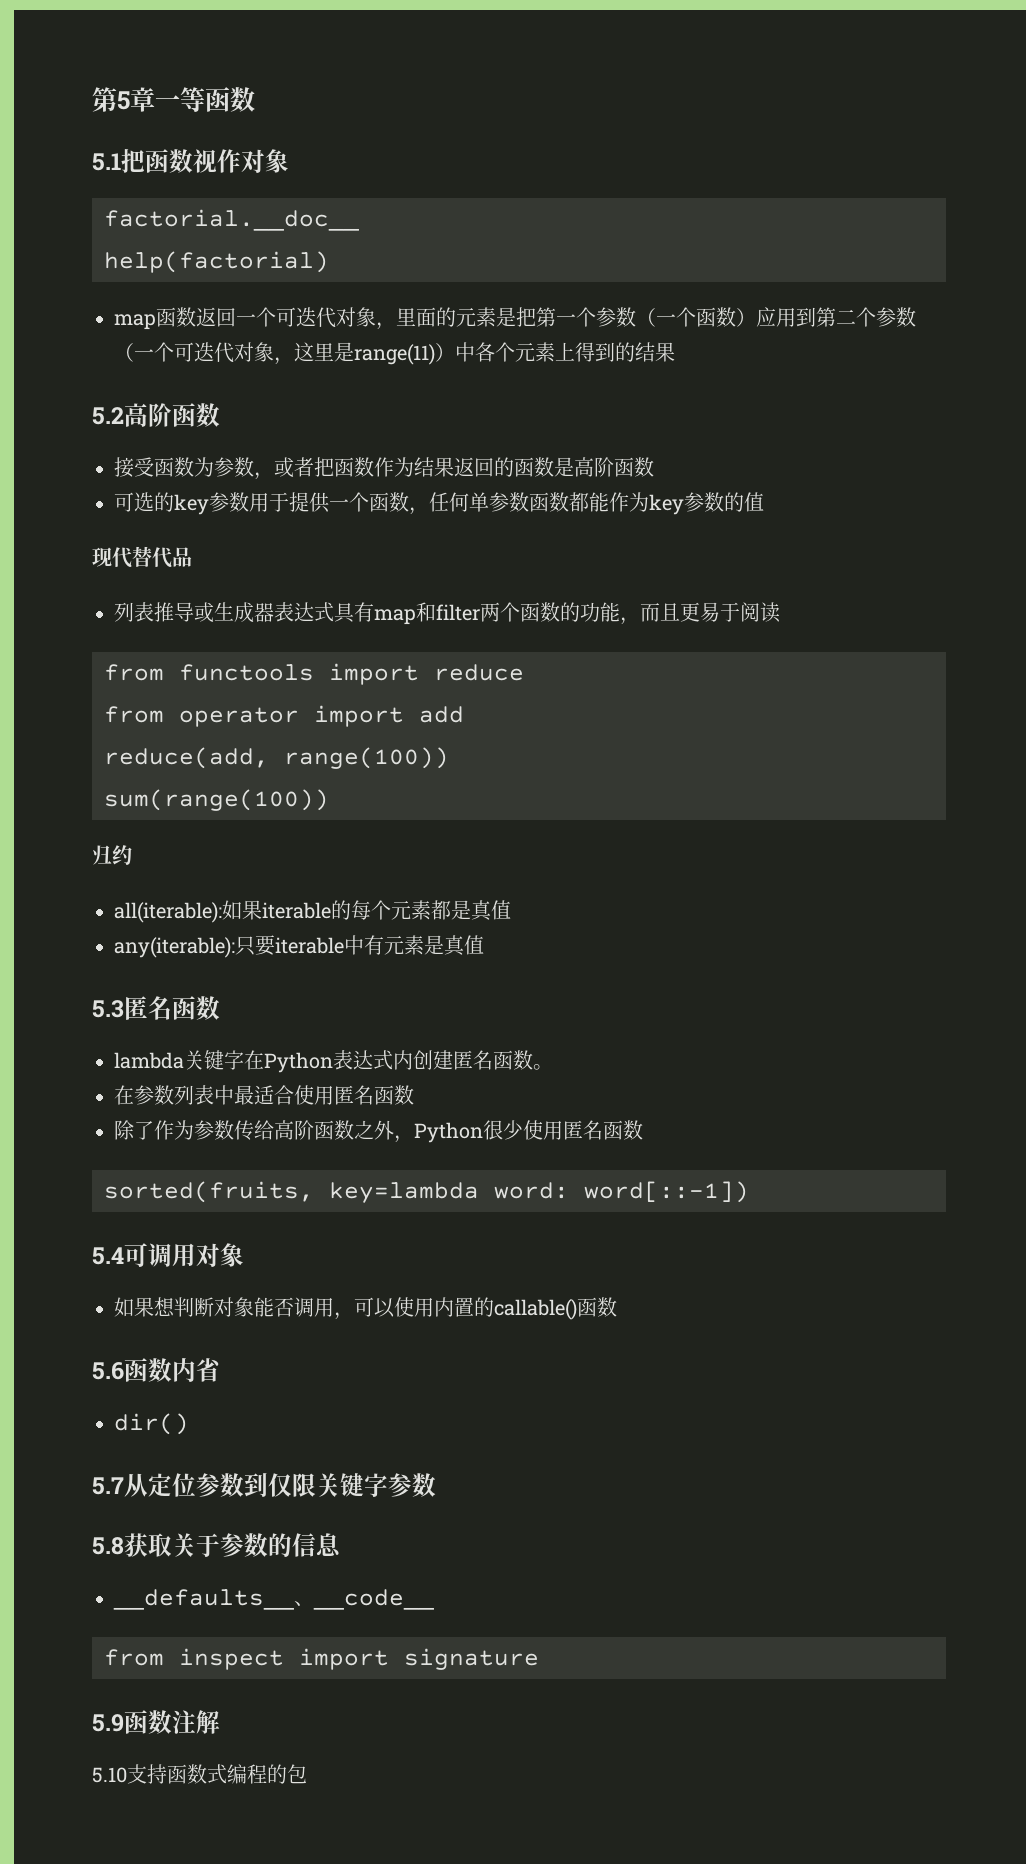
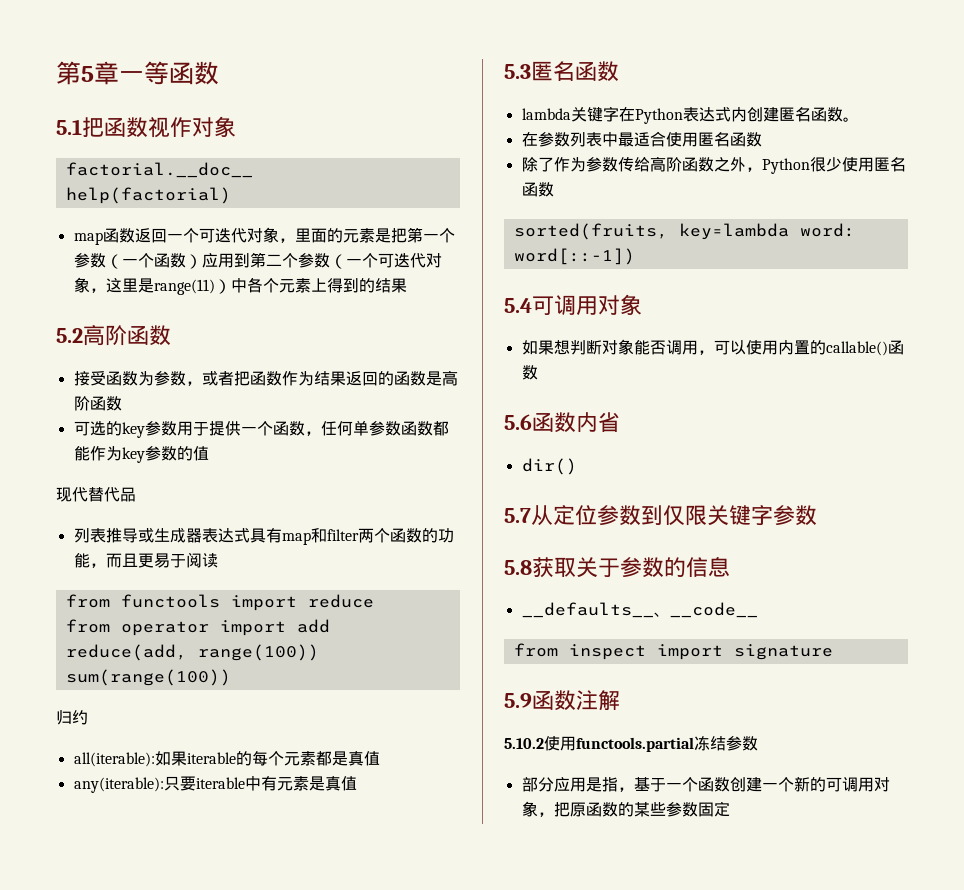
[92,1764,307,1784] 5.10支持函数式编程的包 -> [504,736,758,752] [521,776,890,792] [521,801,730,817] 5.10.2使用functools.partial冻结参数 // 部分应用是指，基于一个函数创建一个新的可调用对象，把原函数的某些参数固定

